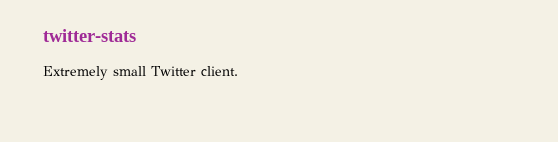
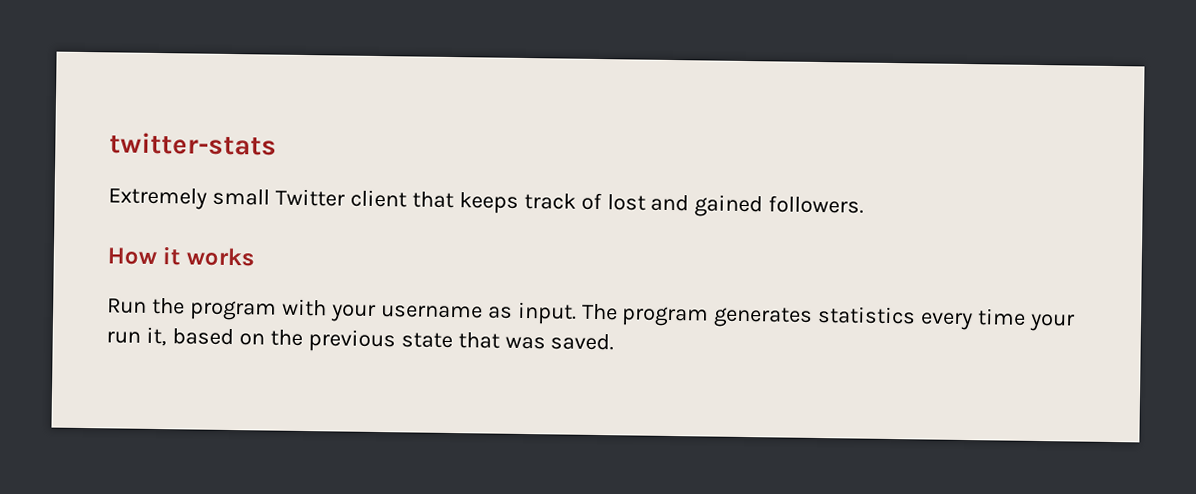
[201,66,238,76] client. -> [349,189,865,218] [107,246,255,267] [107,297,1076,332] [106,326,615,353] client that keeps track of lost and gained followers. // How it works // Run the program with your username as input. The program generates statistics every time your run it, based on the previous state that was saved.

